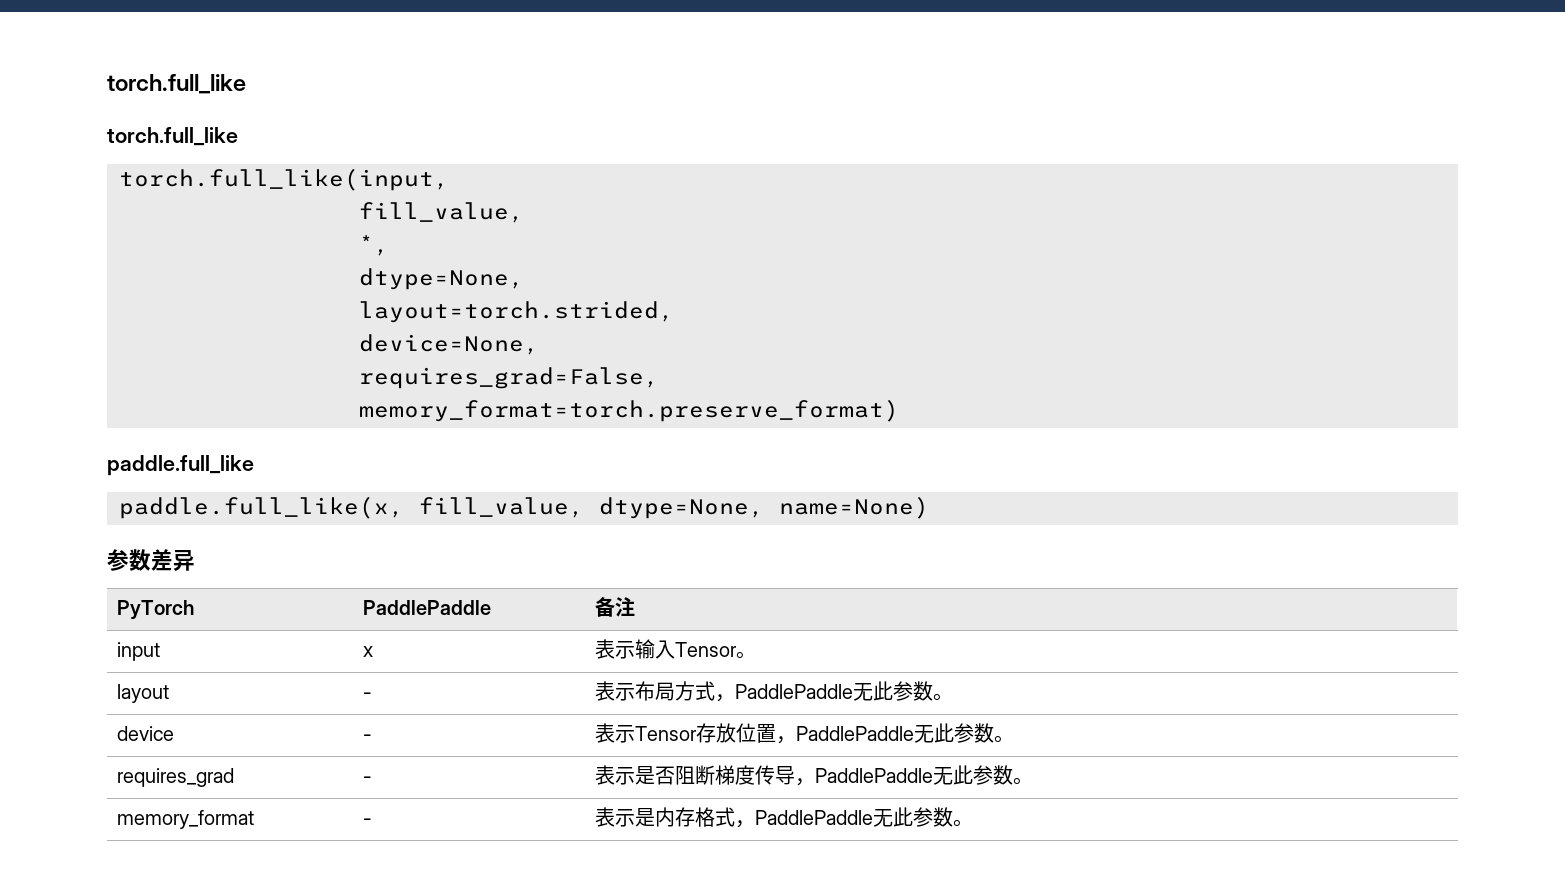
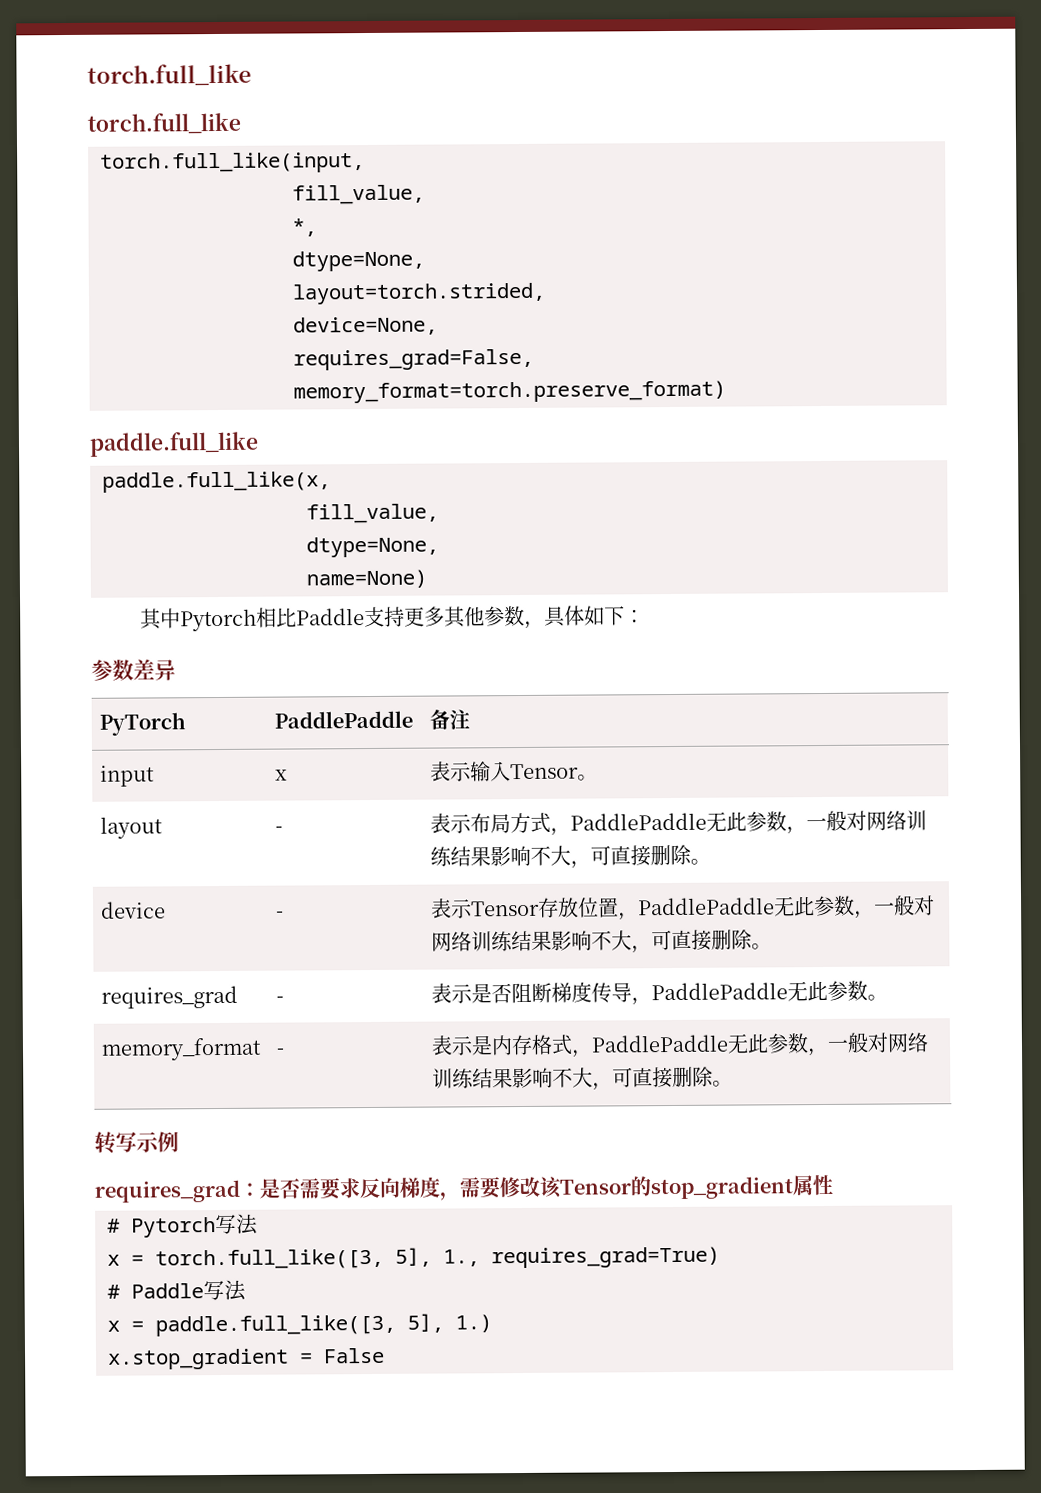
[419,497,764,519] fill_value, dtype=None, -> [306,503,439,524] [306,536,439,558] // fill_value, // dtype=None, //
(929, 507) none -> [139,605,645,632] // 其中Pytorch相比Paddle支持更多其他参数，具体如下：
(933, 691) none -> [786,810,928,835] [430,844,693,869] ，一般对网络训练结果影响不大，可直接删除
(994, 733) none -> [854,895,936,919] [431,929,754,954] ，一般对网络训练结果影响不大，可直接删除
[952,819,973,827] 。 -> [808,1032,930,1057] [432,1066,734,1091] [94,1131,179,1154] [94,1174,833,1203] [107,1213,258,1238] [107,1246,720,1270] [107,1279,246,1301] [107,1313,492,1337] [107,1347,385,1370] ，一般对网络训练结果影响不大，可直接删除。 // 转写示例 // requires_grad：是否需要求反向梯度，需要修改该Tensor的stop_gradient属性 // # Pytorch写法 // x = torch.full_like([3, 5], 1., requires_grad=True) // # Paddle写法 // x = paddle.full_like([3, 5], 1.) // x.stop_gradient = False

